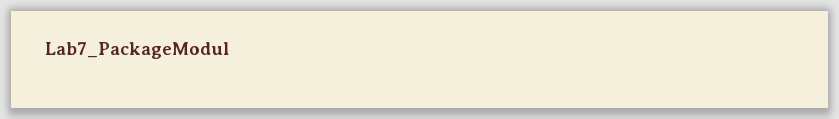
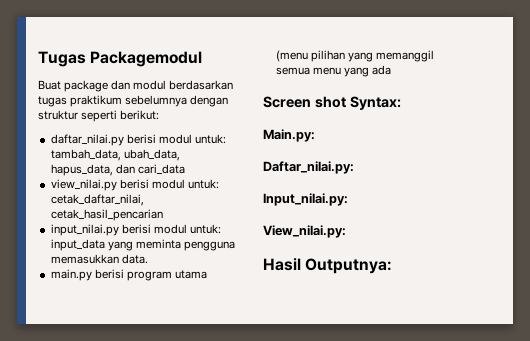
[45,42,229,59] Lab7_PackageModul -> [38,51,203,67] [38,80,234,92] [38,95,229,107] [38,110,160,122] [50,134,226,146] [50,149,180,161] [50,164,185,176] [50,179,219,191] [50,194,144,206] [50,209,163,221] [50,224,221,236] [50,239,235,251] [50,254,148,264] [50,269,207,281] [275,50,434,62] [275,65,391,77] [263,96,401,110] [263,129,315,142] [263,161,354,174] [263,193,348,206] [263,225,346,238] [263,258,393,274] Tugas Packagemodul // Buat package dan modul berdasarkan tugas praktikum sebelumnya dengan struktur seperti berikut: // daftar_nilai.py berisi modul untuk: tambah_data, ubah_data, hapus_data, dan cari_data // view_nilai.py berisi modul untuk: cetak_daftar_nilai, cetak_hasil_pencarian // input_nilai.py berisi modul untuk: input_data yang meminta pengguna memasukkan data. // main.py berisi program utama (menu pilihan yang memanggil semua menu yang ada // Screen shot Syntax: // Main.py: // Daftar_nilai.py: // Input_nilai.py: // View_nilai.py: // Hasil Outputnya:

